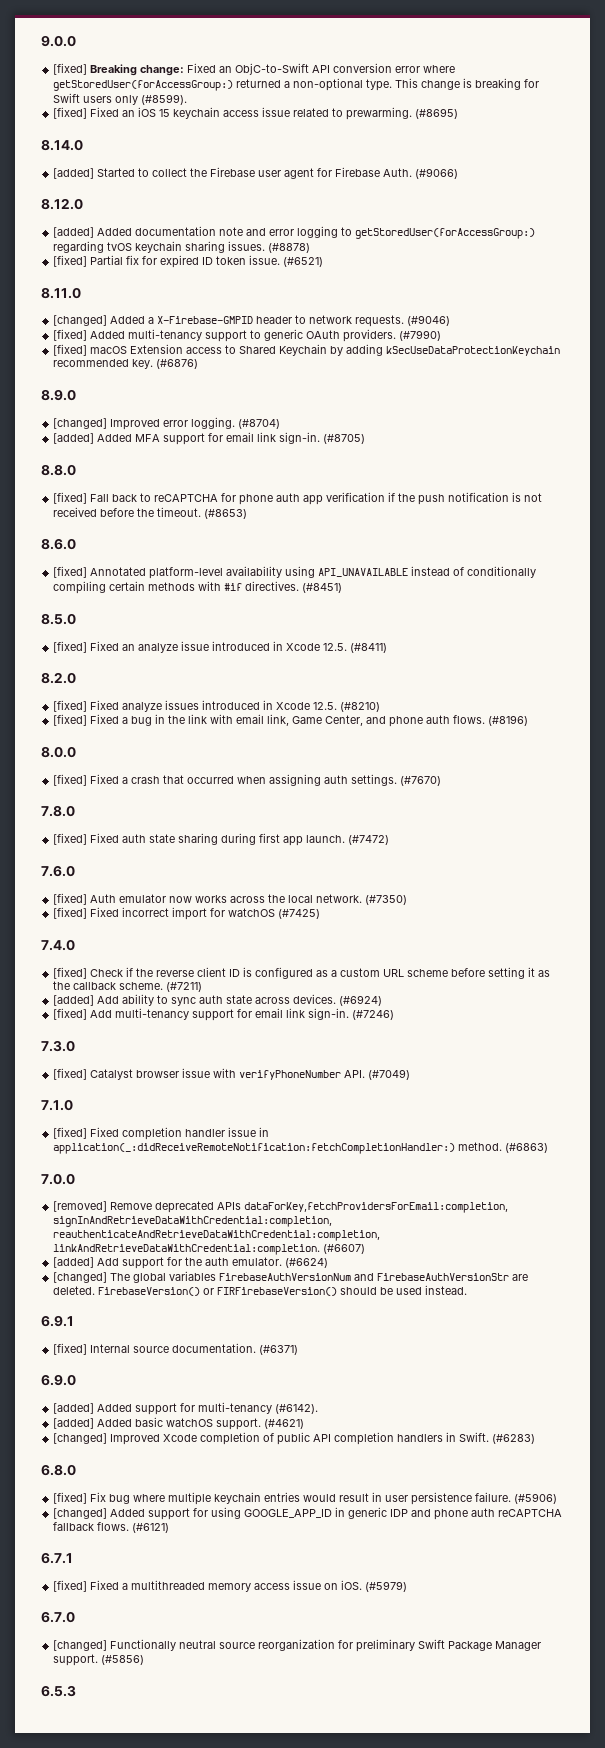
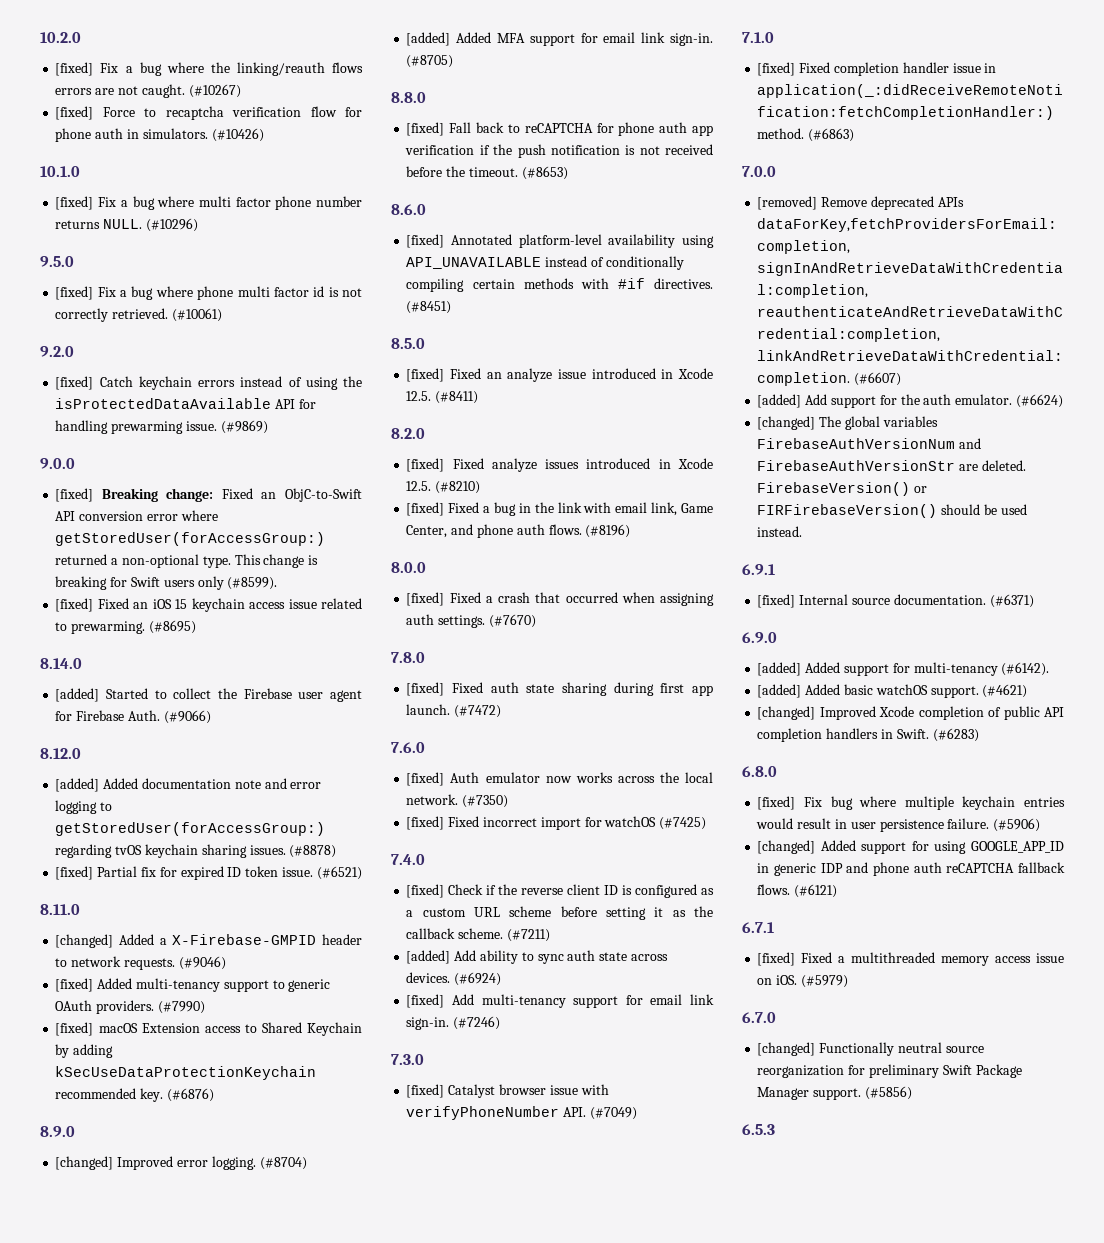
(41, 41) none -> [40,32,81,43] [55,62,363,76] [55,84,241,98] [55,106,362,120] [55,128,264,142] [40,166,80,177] [55,196,362,210] [55,218,198,232] [40,256,74,267] [55,286,363,300] [55,308,222,322] [40,346,74,357] [55,376,362,390] [55,398,316,409] [55,420,268,434] 10.2.0 // [fixed] Fix a bug where the linking/reauth flows errors are not caught. (#10267) // [fixed] Force to recaptcha verification flow for phone auth in simulators. (#10426) // 10.1.0 // [fixed] Fix a bug where multi factor phone number returns NULL. (#10296) // 9.5.0 // [fixed] Fix a bug where phone multi factor id is not correctly retrieved. (#10061) // 9.2.0 // [fixed] Catch keychain errors instead of using the isProtectedDataAvailable API for handling prewarming issue. (#9869) //

